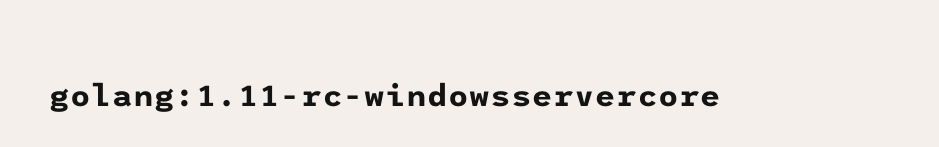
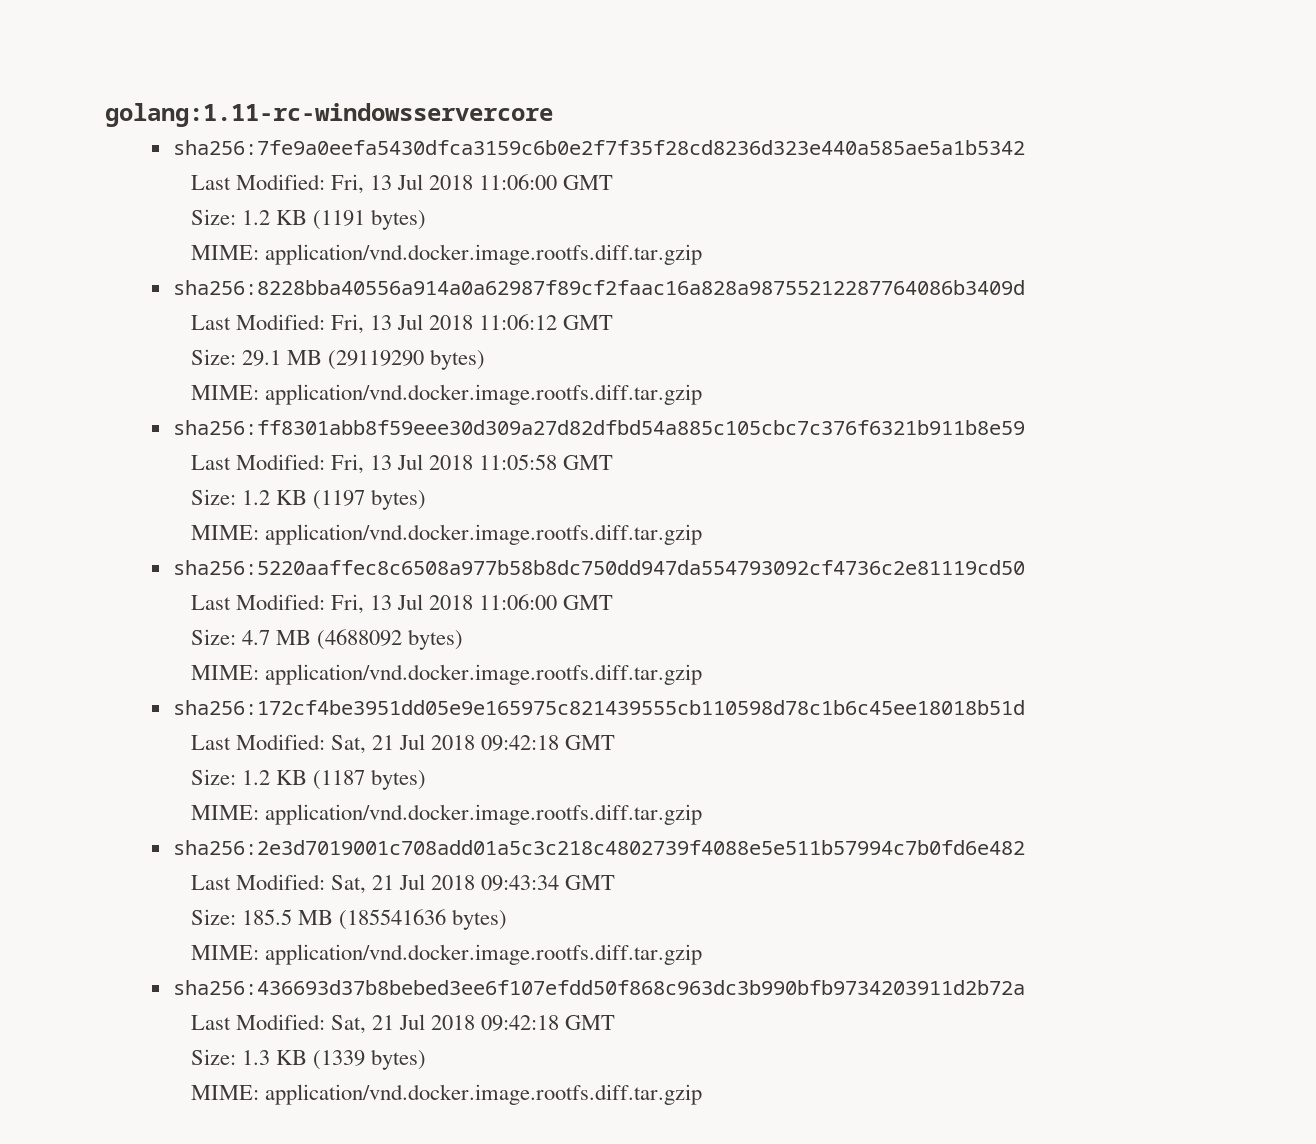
(721, 97) none -> [172,140,1025,155] [190,174,614,194] [190,209,427,230] [190,244,702,265] [172,280,1025,295] [190,314,614,334] [190,349,486,370] [190,384,702,405] [172,420,1025,435] [190,454,614,474] [190,489,427,510] [190,524,702,545] [172,560,1025,575] [190,594,614,614] [190,629,464,650] [190,664,702,685] [172,700,1025,715] [190,734,616,754] [190,769,427,790] [190,804,702,825] [172,840,1025,855] [190,874,616,894] [190,909,508,930] [190,944,702,965] [172,980,1025,995] [190,1014,616,1034] [190,1049,427,1070] [190,1084,702,1105] // sha256:7fe9a0eefa5430dfca3159c6b0e2f7f35f28cd8236d323e440a585ae5a1b5342 // Last Modified: Fri, 13 Jul 2018 11:06:00 GMT // Size: 1.2 KB (1191 bytes) // MIME: application/vnd.docker.image.rootfs.diff.tar.gzip // sha256:8228bba40556a914a0a62987f89cf2faac16a828a98755212287764086b3409d // Last Modified: Fri, 13 Jul 2018 11:06:12 GMT // Size: 29.1 MB (29119290 bytes) // MIME: application/vnd.docker.image.rootfs.diff.tar.gzip // sha256:ff8301abb8f59eee30d309a27d82dfbd54a885c105cbc7c376f6321b911b8e59 // Last Modified: Fri, 13 Jul 2018 11:05:58 GMT // Size: 1.2 KB (1197 bytes) // MIME: application/vnd.docker.image.rootfs.diff.tar.gzip // sha256:5220aaffec8c6508a977b58b8dc750dd947da554793092cf4736c2e81119cd50 // Last Modified: Fri, 13 Jul 2018 11:06:00 GMT // Size: 4.7 MB (4688092 bytes) // MIME: application/vnd.docker.image.rootfs.diff.tar.gzip // sha256:172cf4be3951dd05e9e165975c821439555cb110598d78c1b6c45ee18018b51d // Last Modified: Sat, 21 Jul 2018 09:42:18 GMT // Size: 1.2 KB (1187 bytes) // MIME: application/vnd.docker.image.rootfs.diff.tar.gzip // sha256:2e3d7019001c708add01a5c3c218c4802739f4088e5e511b57994c7b0fd6e482 // Last Modified: Sat, 21 Jul 2018 09:43:34 GMT // Size: 185.5 MB (185541636 bytes) // MIME: application/vnd.docker.image.rootfs.diff.tar.gzip // sha256:436693d37b8bebed3ee6f107efdd50f868c963dc3b990bfb9734203911d2b72a // Last Modified: Sat, 21 Jul 2018 09:42:18 GMT // Size: 1.3 KB (1339 bytes) // MIME: application/vnd.docker.image.rootfs.diff.tar.gzip

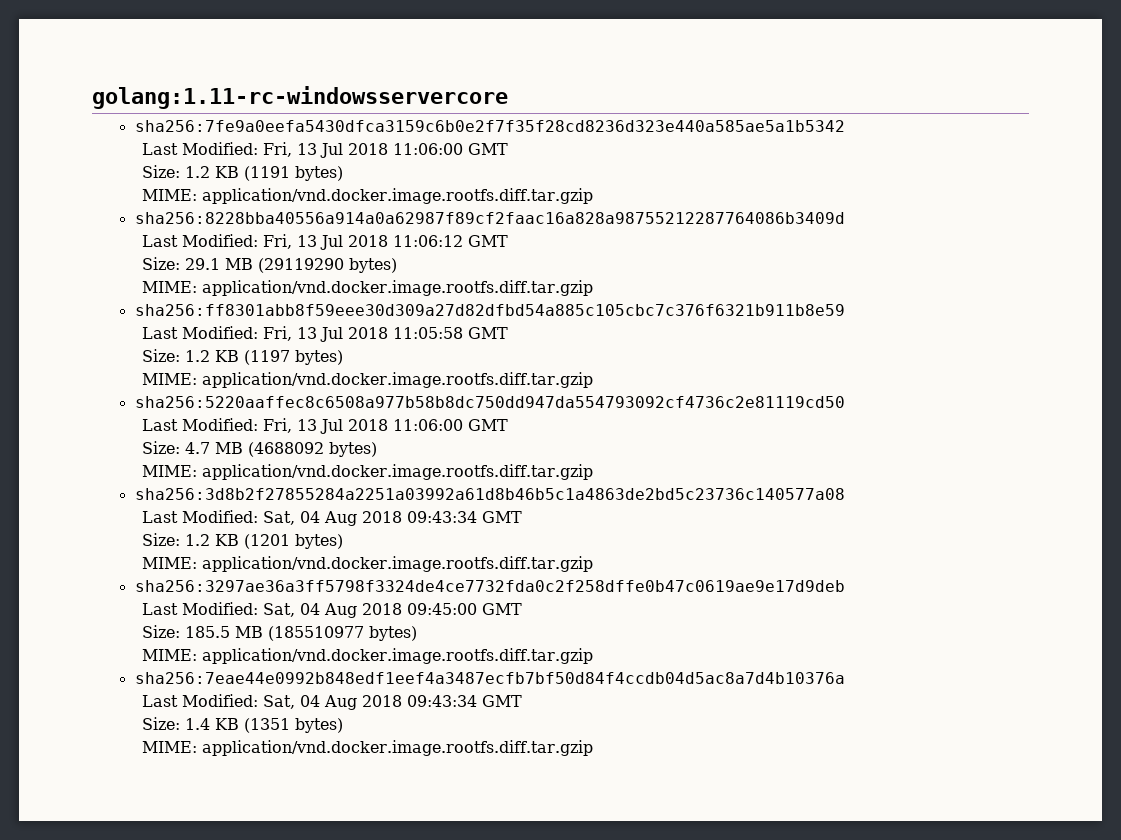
[172,700,1025,715] [190,734,616,754] [190,769,427,790] [190,804,702,825] [172,840,1025,855] [190,874,616,894] [190,909,508,930] [190,944,702,965] [172,980,1025,995] [190,1014,616,1034] [190,1049,427,1070] [190,1084,702,1105] sha256:172cf4be3951dd05e9e165975c821439555cb110598d78c1b6c45ee18018b51d // Last Modified: Sat, 21 Jul 2018 09:42:18 GMT // Size: 1.2 KB (1187 bytes) // MIME: application/vnd.docker.image.rootfs.diff.tar.gzip // sha256:2e3d7019001c708add01a5c3c218c4802739f4088e5e511b57994c7b0fd6e482 // Last Modified: Sat, 21 Jul 2018 09:43:34 GMT // Size: 185.5 MB (185541636 bytes) // MIME: application/vnd.docker.image.rootfs.diff.tar.gzip // sha256:436693d37b8bebed3ee6f107efdd50f868c963dc3b990bfb9734203911d2b72a // Last Modified: Sat, 21 Jul 2018 09:42:18 GMT // Size: 1.3 KB (1339 bytes) // MIME: application/vnd.docker.image.rootfs.diff.tar.gzip -> [134,488,845,500] [142,510,523,526] [142,533,344,549] [142,556,594,572] [134,580,845,592] [142,602,523,618] [142,625,418,641] [142,648,594,664] [134,672,845,684] [142,694,523,710] [142,717,344,733] [142,740,594,756] sha256:3d8b2f27855284a2251a03992a61d8b46b5c1a4863de2bd5c23736c140577a08 // Last Modified: Sat, 04 Aug 2018 09:43:34 GMT // Size: 1.2 KB (1201 bytes) // MIME: application/vnd.docker.image.rootfs.diff.tar.gzip // sha256:3297ae36a3ff5798f3324de4ce7732fda0c2f258dffe0b47c0619ae9e17d9deb // Last Modified: Sat, 04 Aug 2018 09:45:00 GMT // Size: 185.5 MB (185510977 bytes) // MIME: application/vnd.docker.image.rootfs.diff.tar.gzip // sha256:7eae44e0992b848edf1eef4a3487ecfb7bf50d84f4ccdb04d5ac8a7d4b10376a // Last Modified: Sat, 04 Aug 2018 09:43:34 GMT // Size: 1.4 KB (1351 bytes) // MIME: application/vnd.docker.image.rootfs.diff.tar.gzip

